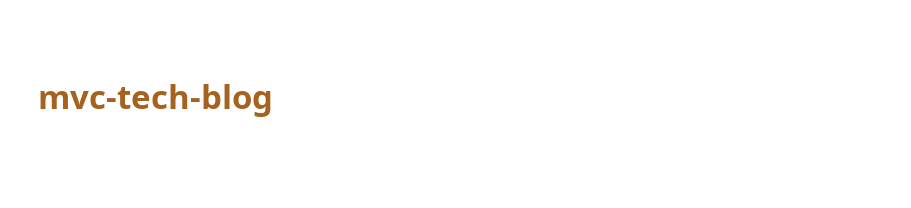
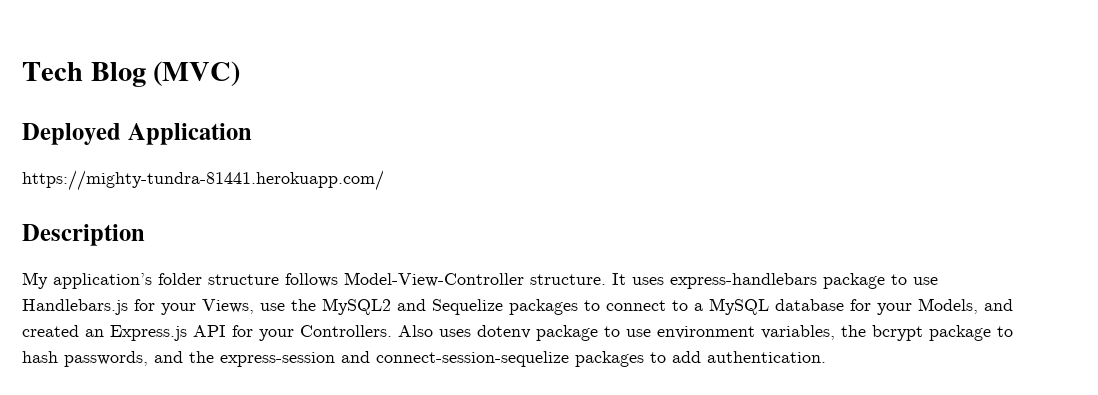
[38,84,273,117] mvc-tech-blog -> [22,61,241,87] [22,123,252,145] [22,170,384,191] [22,224,145,246] [22,272,938,289] [22,298,1013,315] [22,325,1013,341] [22,351,826,367] Tech Blog (MVC) // Deployed Application // https://mighty-tundra-81441.herokuapp.com/ // Description // My application’s folder structure follows Model-View-Controller structure. It uses express-handlebars package to use Handlebars.js for your Views, use the MySQL2 and Sequelize packages to connect to a MySQL database for your Models, and created an Express.js API for your Controllers. Also uses dotenv package to use environment variables, the bcrypt package to hash passwords, and the express-session and connect-session-sequelize packages to add authentication.

